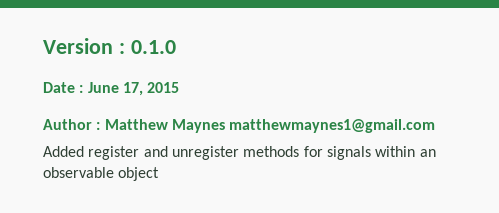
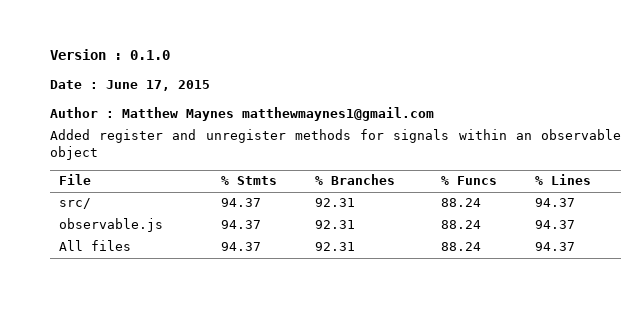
(160, 174) none -> [58,174,91,185] [220,176,277,185] [314,174,395,185] [440,176,497,185] [534,174,591,185] [58,198,91,209] [220,198,261,207] [314,198,355,207] [440,198,481,207] [534,198,575,207] [58,218,163,232] [220,220,261,229] [314,220,355,229] [440,220,481,229] [534,220,575,229] [58,240,131,251] [220,242,261,251] [314,242,355,251] [440,242,481,251] [534,242,575,251] // File | % Stmts | % Branches | % Funcs | % Lines // src/ | 94.37 | 92.31 | 88.24 | 94.37 // observable.js | 94.37 | 92.31 | 88.24 | 94.37 // All files | 94.37 | 92.31 | 88.24 | 94.37

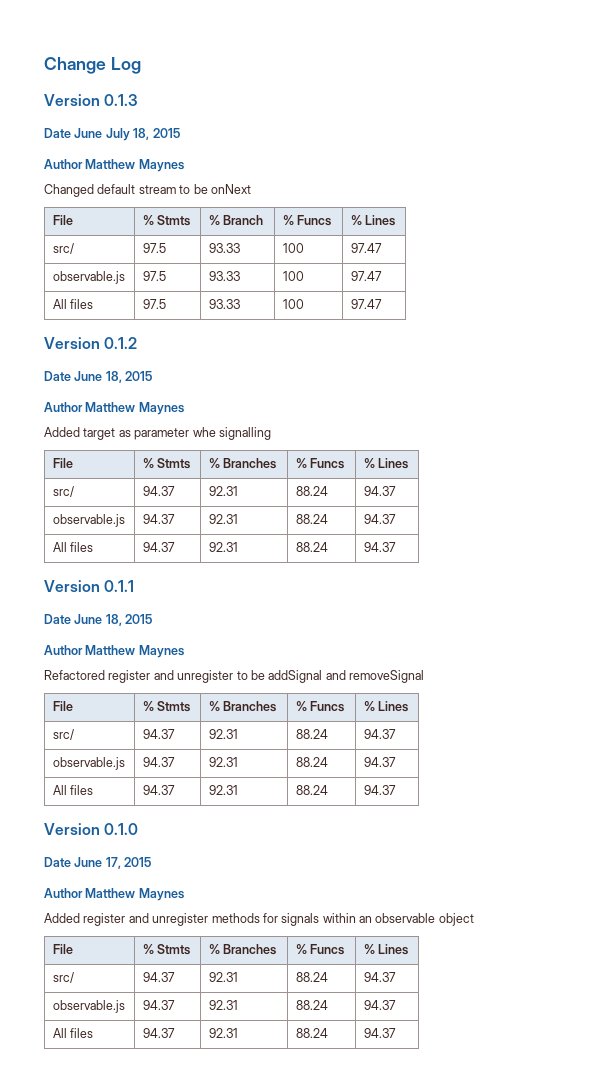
[50,49,122,60] Version : -> [44,57,141,74] [44,94,139,106] [44,128,180,141] [44,159,184,172] [44,184,251,197] [52,215,73,225] [142,215,190,226] [208,215,263,225] [282,215,331,226] [350,215,395,226] [52,243,74,254] [142,243,166,253] [208,243,240,253] [282,243,304,253] [350,243,382,253] [52,271,125,284] [142,271,166,281] [208,271,240,281] [282,271,304,281] [350,271,382,281] [52,299,93,309] [142,299,166,309] [208,299,240,309] [282,299,304,309] [350,299,382,309] [44,337,138,349] [44,371,153,383] [44,402,184,415] [44,427,271,440] [52,458,73,468] [142,458,190,469] [208,458,276,469] [295,458,344,469] [363,458,408,469] [52,486,74,497] [142,486,175,496] [208,486,238,496] [295,486,328,496] [363,486,396,496] [52,514,125,527] [142,514,175,524] [208,514,238,524] [295,514,328,524] [363,514,396,524] [52,542,93,552] [142,542,175,552] [208,542,238,552] [295,542,328,552] [363,542,396,552] [44,580,135,592] [44,614,153,626] [44,645,184,658] [44,670,424,683] [52,701,73,711] [142,701,190,712] [208,701,276,712] [295,701,344,712] [363,701,408,712] [52,729,74,740] [142,729,175,739] [208,729,238,739] [295,729,328,739] [363,729,396,739] [52,757,125,770] [142,757,175,767] [208,757,238,767] [295,757,328,767] [363,757,396,767] [52,785,93,795] [142,785,175,795] [208,785,238,795] [295,785,328,795] [363,785,396,795] [44,823,100,835] Change Log // Version 0.1.3 // Date June July 18, 2015 // Author Matthew Maynes // Changed default stream to be onNext // File | % Stmts | % Branch | % Funcs | % Lines // src/ | 97.5 | 93.33 | 100 | 97.47 // observable.js | 97.5 | 93.33 | 100 | 97.47 // All files | 97.5 | 93.33 | 100 | 97.47 // Version 0.1.2 // Date June 18, 2015 // Author Matthew Maynes // Added target as parameter whe signalling // File | % Stmts | % Branches | % Funcs | % Lines // src/ | 94.37 | 92.31 | 88.24 | 94.37 // observable.js | 94.37 | 92.31 | 88.24 | 94.37 // All files | 94.37 | 92.31 | 88.24 | 94.37 // Version 0.1.1 // Date June 18, 2015 // Author Matthew Maynes // Refactored register and unregister to be addSignal and removeSignal // File | % Stmts | % Branches | % Funcs | % Lines // src/ | 94.37 | 92.31 | 88.24 | 94.37 // observable.js | 94.37 | 92.31 | 88.24 | 94.37 // All files | 94.37 | 92.31 | 88.24 | 94.37 // Version
[90,82,98,89] : -> (71, 862) none
[106,107,434,121] : Matthew Maynes matthewmaynes1@gmail.com -> [85,888,184,901] Matthew Maynes

